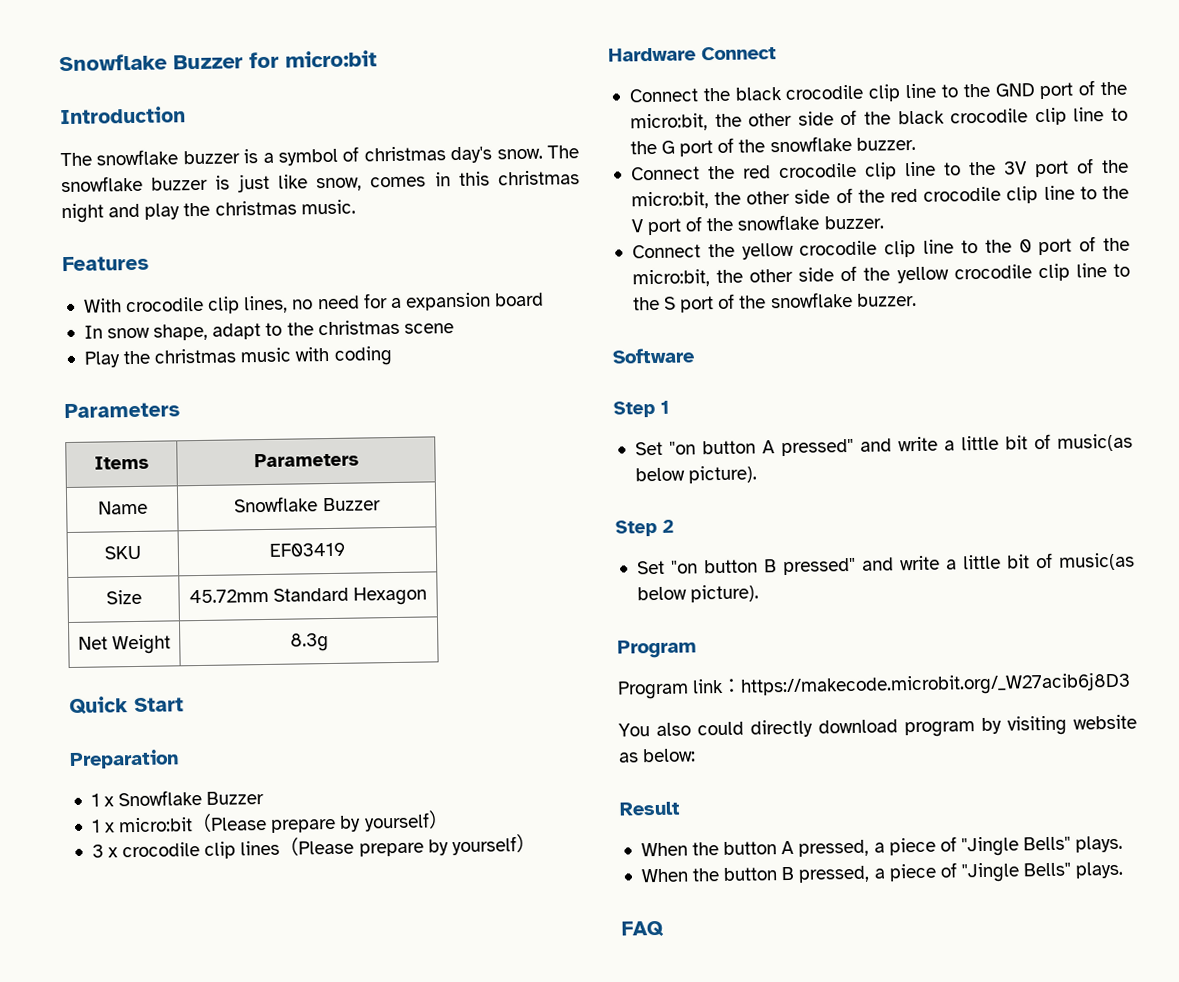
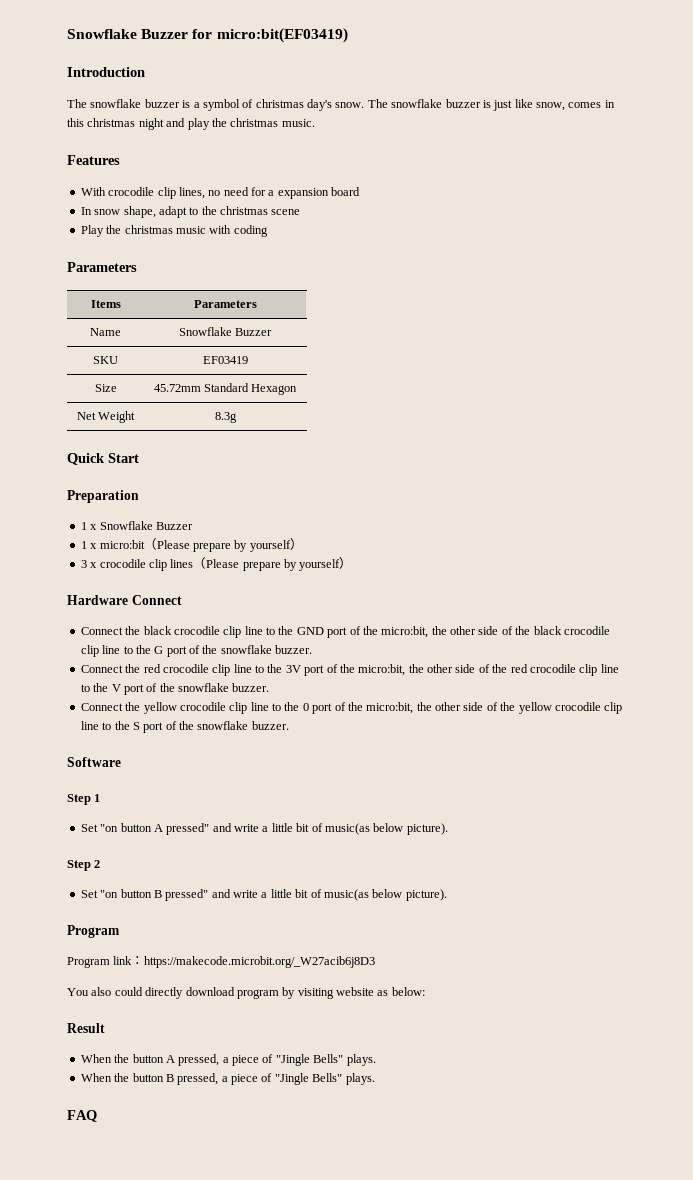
[285,50,377,68] micro:bit -> [216,28,348,43] micro:bit(EF03419)

